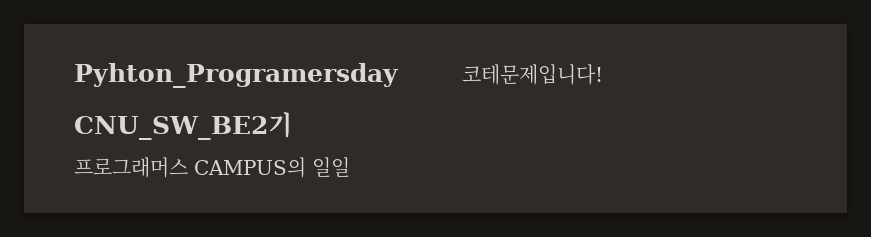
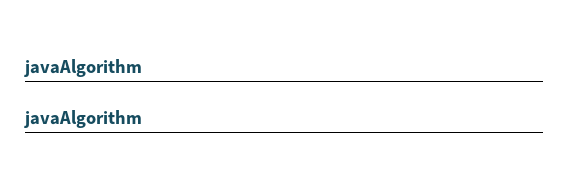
[74,63,399,88] [74,112,292,140] [74,157,350,178] [462,64,603,85] Pyhton_Programersday // CNU_SW_BE2기 // 프로그래머스 CAMPUS의 일일 코테문제입니다! -> [24,59,142,77] [24,110,142,128] javaAlgorithm // javaAlgorithm

